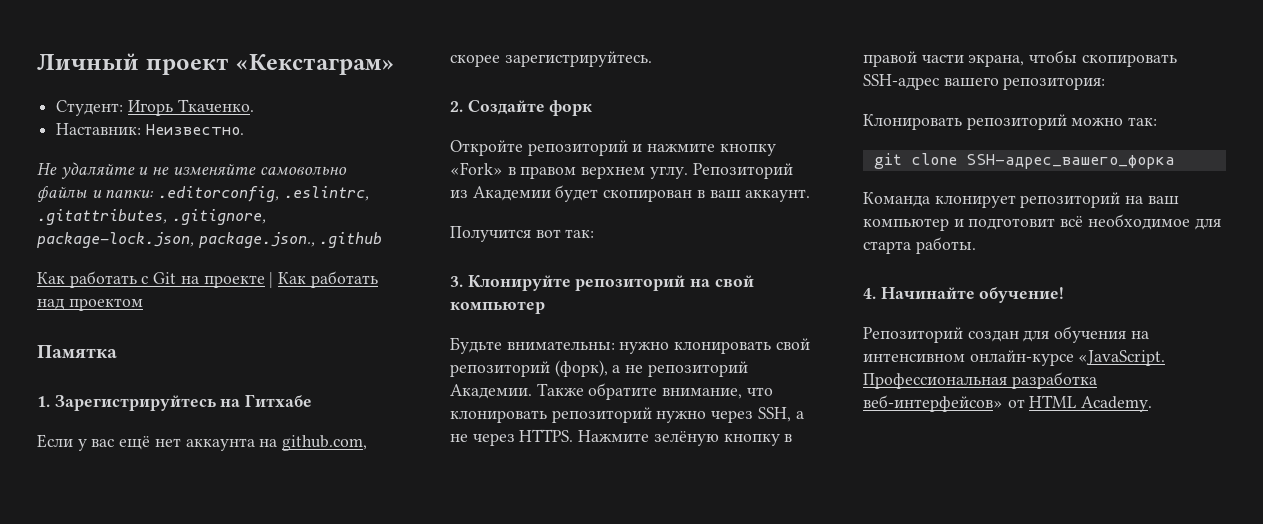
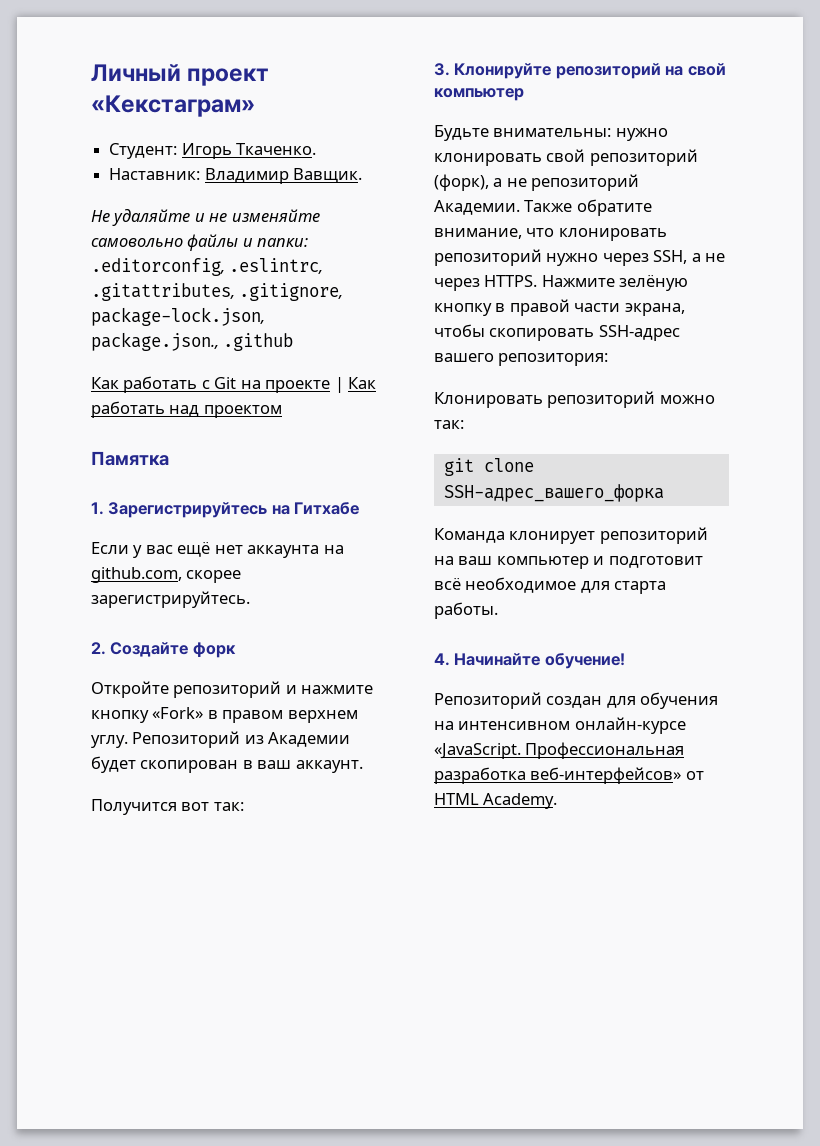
[145,124,244,135] Неизвестно. -> [204,168,363,184] Владимир Вавщик.

